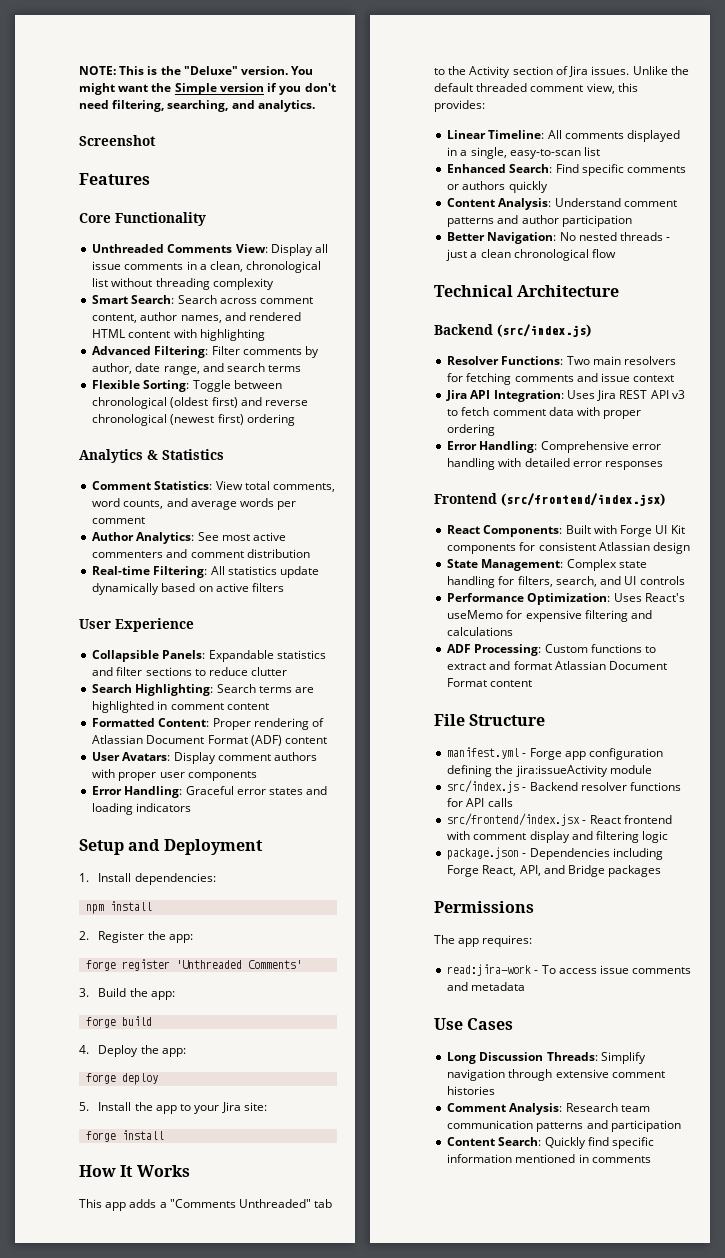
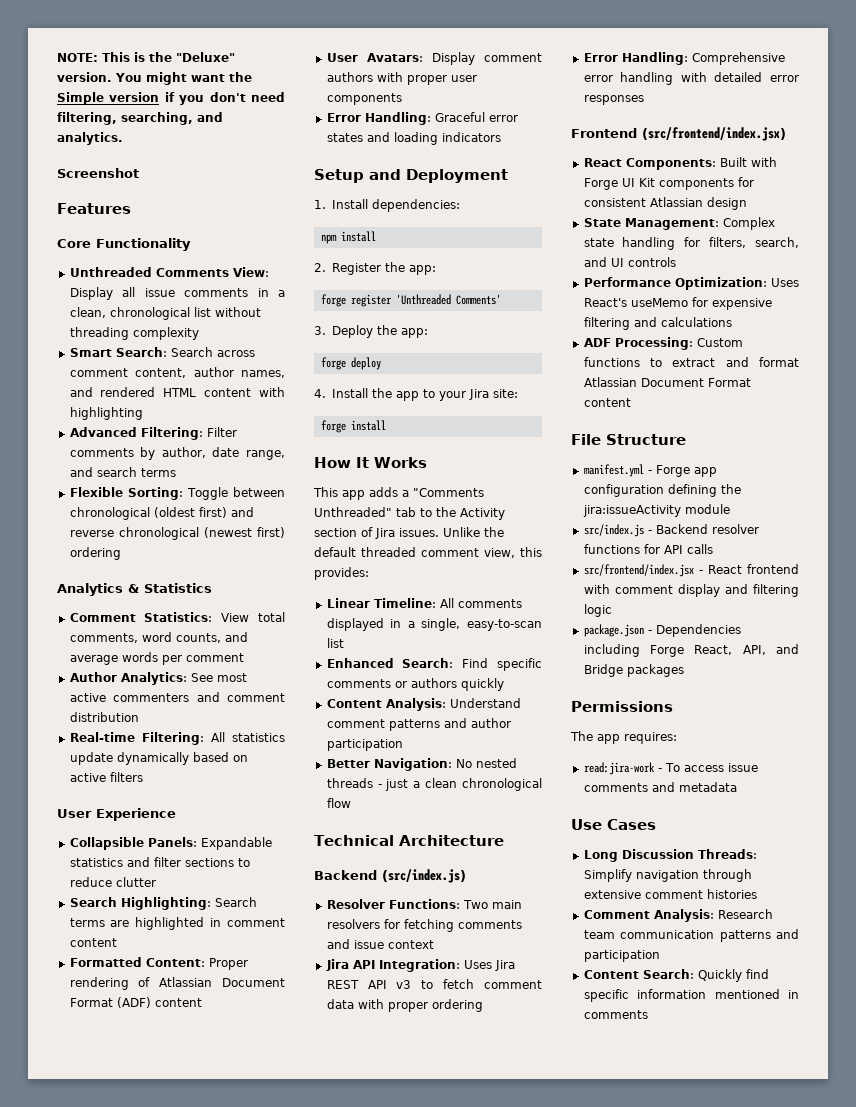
[98,988,175,1000] [86,1016,153,1028] [79,1045,89,1054] Build the app: // forge build // 4. -> (326, 330) none
[79,1102,89,1111] 5. -> [314,389,326,398] 4.

